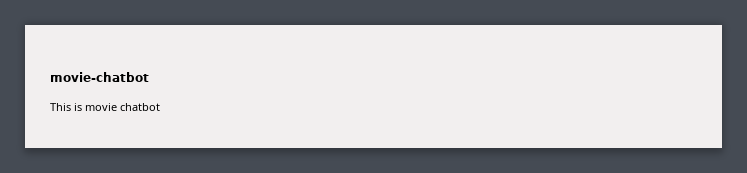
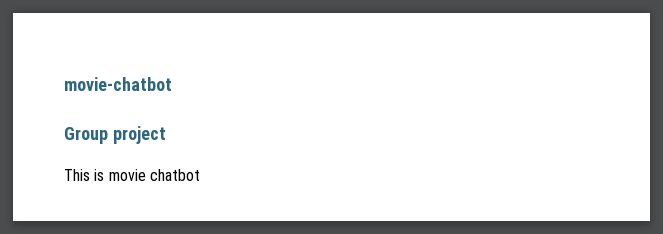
(149, 77) none -> [64,126,166,144] // Group project

